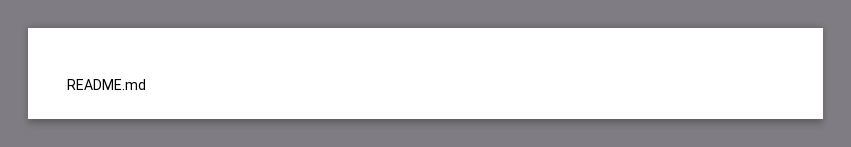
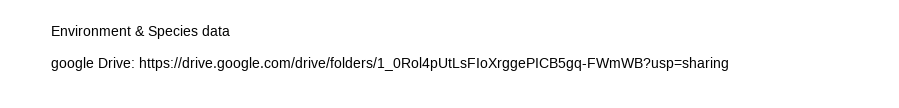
[67,79,146,90] README.md -> [51,25,230,39] [51,57,729,71] Environment & Species data // google Drive: https://drive.google.com/drive/folders/1_0Rol4pUtLsFIoXrggePICB5gq-FWmWB?usp=sharing

